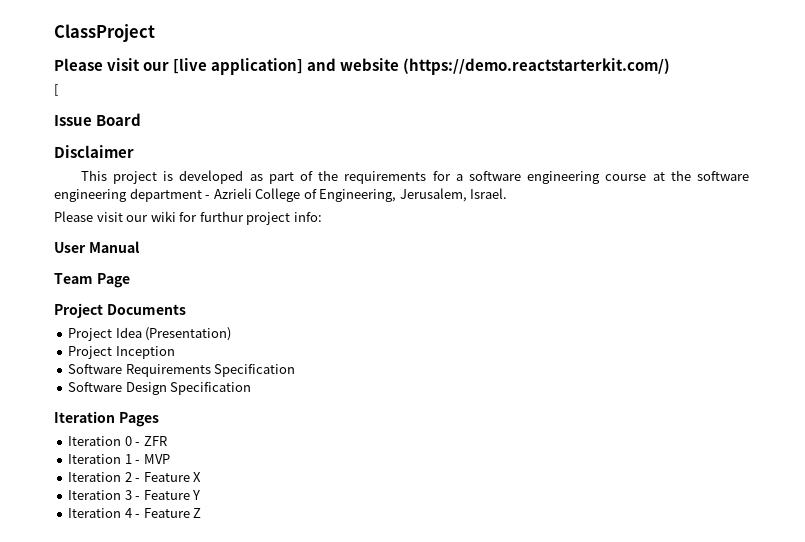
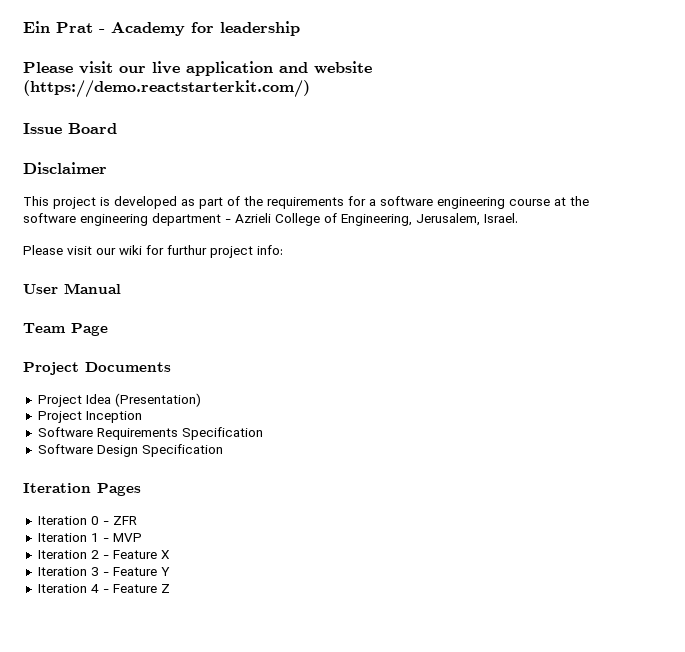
[54,24,155,42] [54,58,304,75] ClassProject // Please visit our [live application] -> [23,21,300,36] [23,61,273,76] Ein Prat - Academy for leadership // Please visit our live application
[54,84,58,96] // [ -> (310, 89) none

